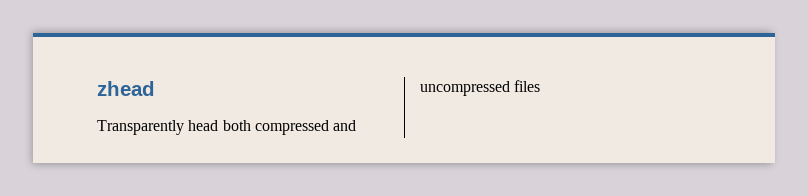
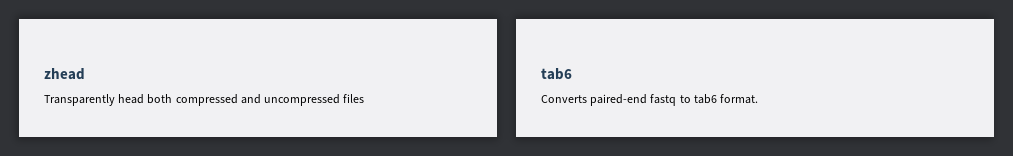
(541, 86) none -> [541,68,572,80] [541,94,759,106] // tab6 // Converts paired-end fastq to tab6 format.

